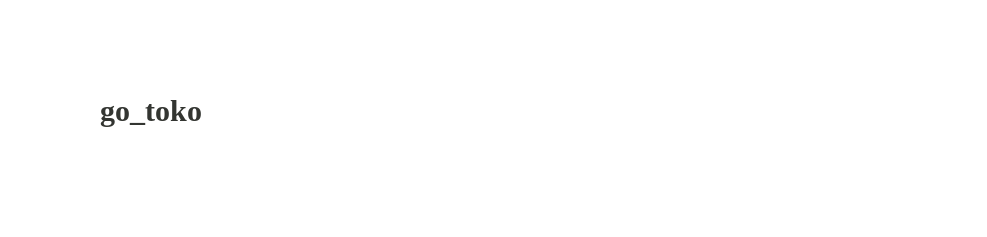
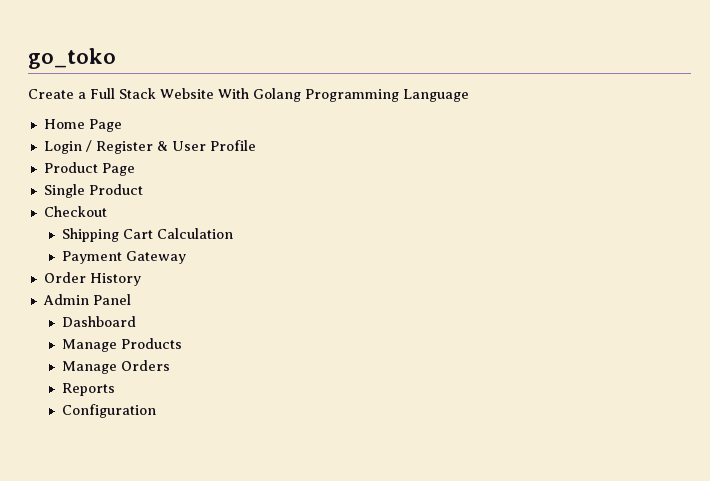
(202, 113) none -> [28,88,469,102] [43,119,122,132] [43,140,256,154] [43,162,135,176] [43,184,143,198] [43,206,107,217] [61,228,233,242] [61,251,186,264] [43,272,141,286] [42,294,131,305] [61,316,136,327] [61,338,182,352] [61,360,170,374] [61,383,115,396] [61,404,156,418] // Create a Full Stack Website With Golang Programming Language // Home Page // Login / Register & User Profile // Product Page // Single Product // Checkout // Shipping Cart Calculation // Payment Gateway // Order History // Admin Panel // Dashboard // Manage Products // Manage Orders // Reports // Configuration

